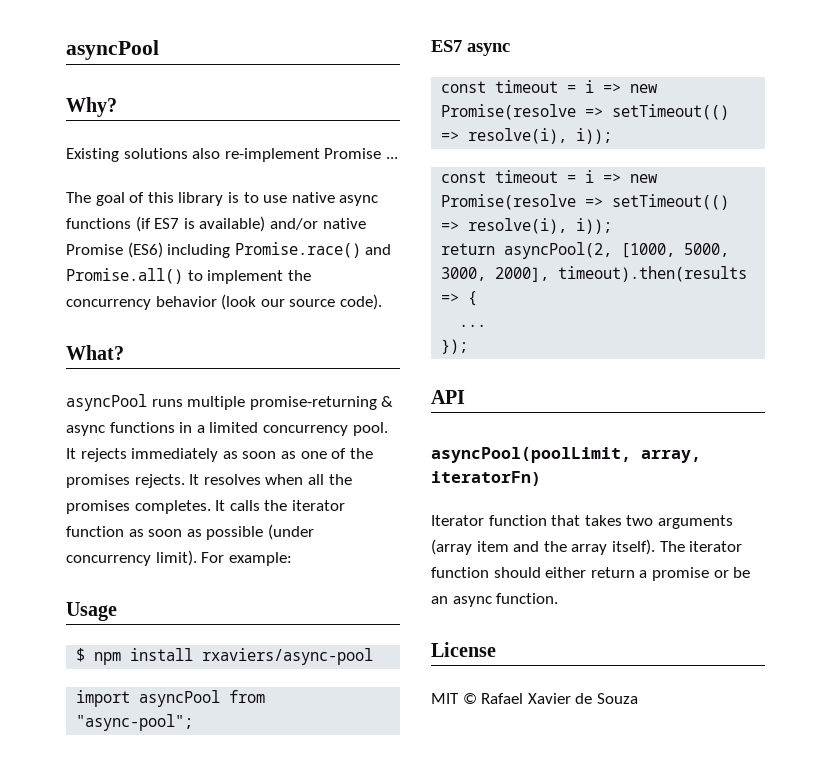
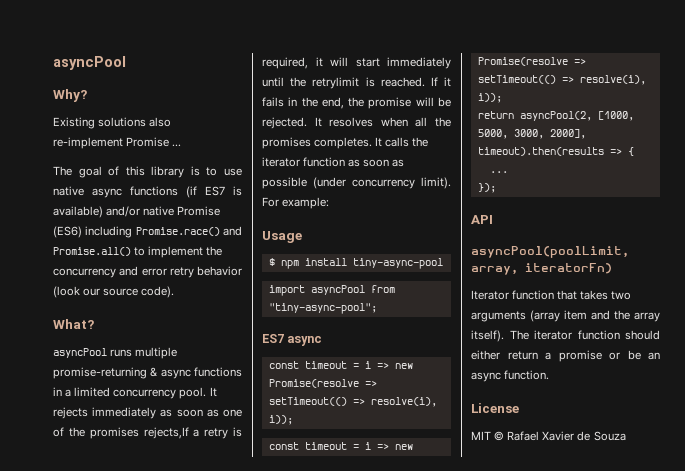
(151, 304) none -> [119,266,194,278] and error retry
[134,474,185,488] rejects. -> [143,427,243,439] [262,57,451,69] [262,77,451,89] [262,97,451,109] [262,117,307,129] rejects,If a retry is required, it will start immediately until the retrylimit is reached. If it fails in the end, the promise will be rejected.
[202,648,374,665] rxaviers/async-pool -> [352,258,443,269] tiny-async-pool
[76,714,194,731] "async-pool"; -> [268,303,377,314] "tiny-async-pool";

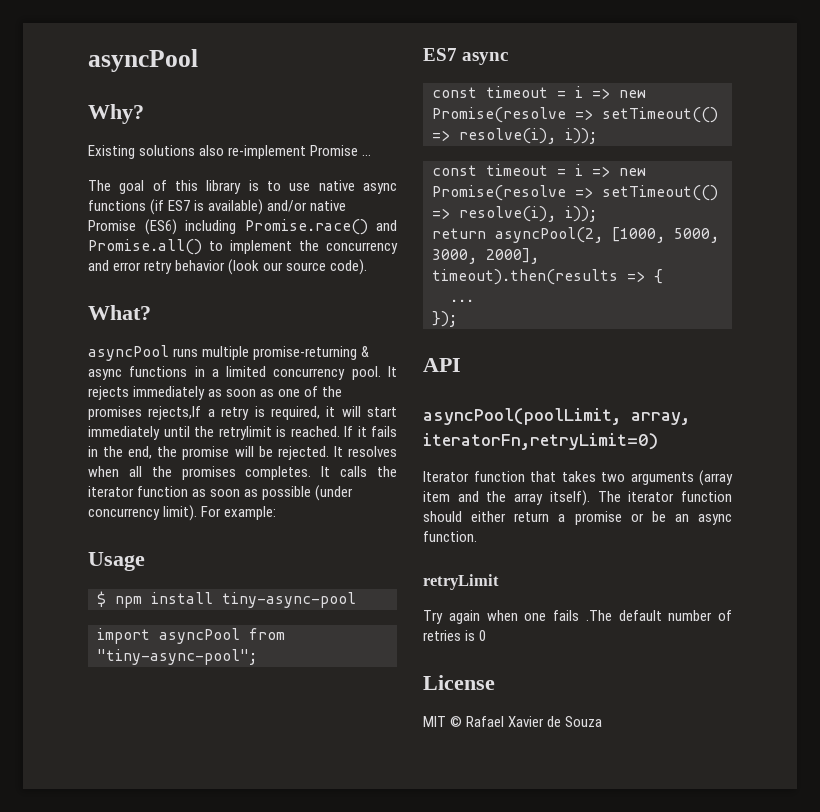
[525,263,612,274] iteratorFn) -> [423,433,658,450] iteratorFn,retryLimit=0)
(550, 375) none -> [423,574,499,590] [423,610,732,624] [423,630,487,641] // retryLimit // Try again when one fails .The default number of retries is 0

